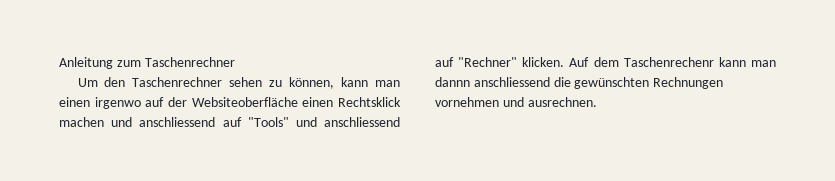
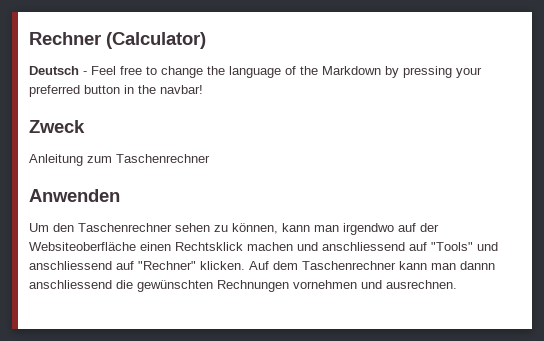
(59, 63) none -> [29,32,206,49] [29,66,482,78] [29,85,203,97] [29,120,85,133] Rechner (Calculator) // Deutsch - Feel free to change the language of the Markdown by pressing your preferred button in the navbar! // Zweck //
(235, 62) none -> [29,189,120,202] // Anwenden
[59,97,141,109] einen irgenwo -> [343,223,394,235] irgendwo
[623,57,714,67] Taschenrechenr -> [302,261,396,270] Taschenrechner

